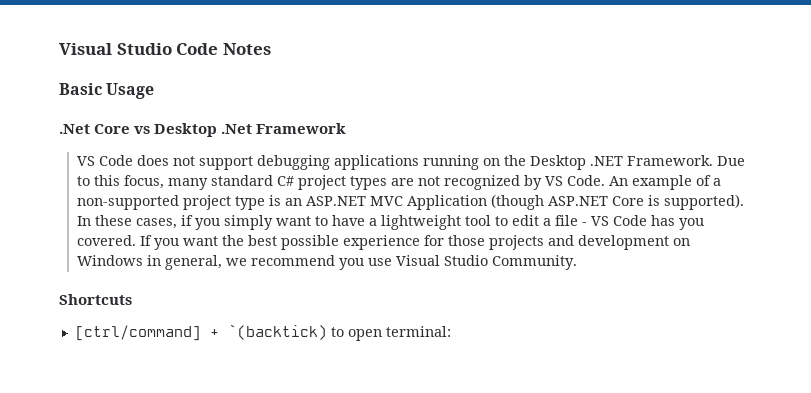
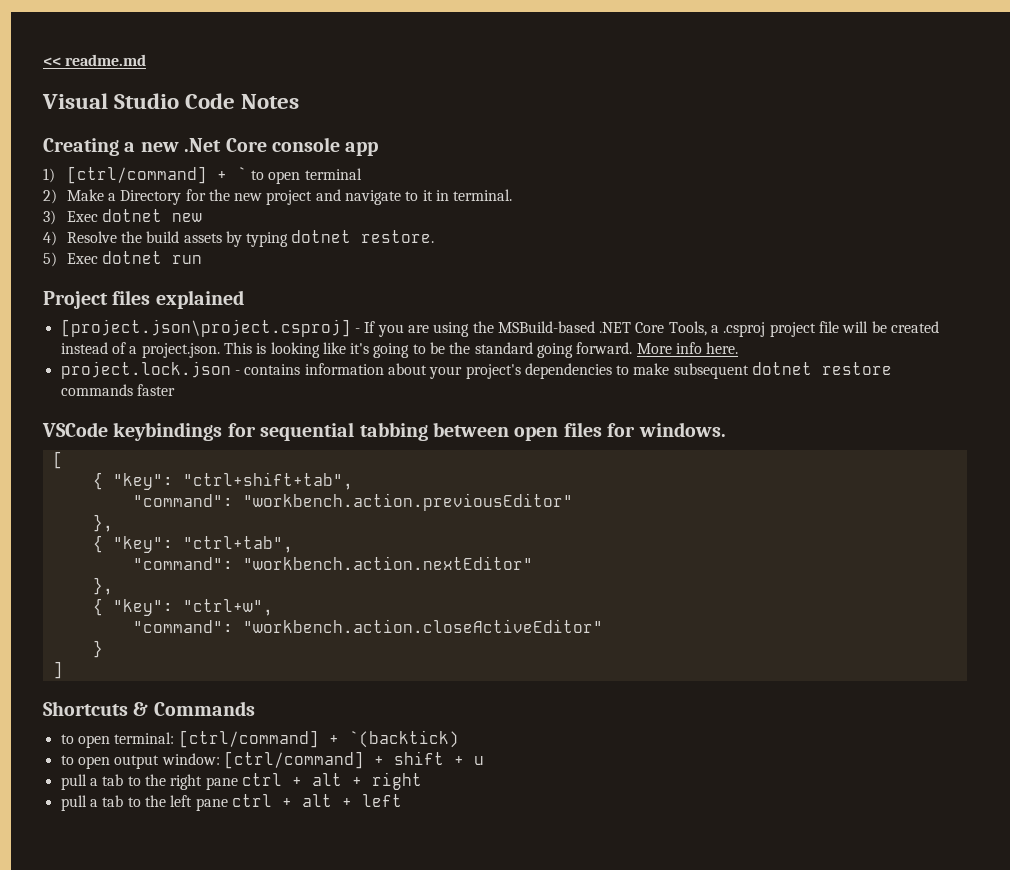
(59, 49) none -> [43,54,147,66] << readme.md //
[59,83,155,99] [59,123,347,137] [77,155,746,170] [77,175,722,190] [77,194,745,210] [77,215,705,230] [77,235,691,250] [77,255,578,270] [59,294,132,305] Basic Usage // .Net Core vs Desktop .Net Framework // VS Code does not support debugging applications running on the Desktop .NET Framework. Due to this focus, many standard C# project types are not recognized by VS Code. An example of a non-supported project type is an ASP.NET MVC Application (though ASP.NET Core is supported). In these cases, if you simply want to have a lightweight tool to edit a file - VS Code has you covered. If you want the best possible experience for those projects and development on Windows in general, we recommend you use Visual Studio Community. // Shortcuts // -> [43,137,379,156] [43,166,362,184] [43,189,513,205] [43,209,202,225] [43,230,435,247] [43,251,202,267] [43,290,244,309] [60,319,940,337] [60,342,739,358] [60,361,893,379] [60,384,175,396] [42,422,726,441] [52,451,63,469] [92,472,353,490] [132,493,573,511] [92,514,113,532] [92,535,293,553] [132,556,533,570] [92,577,113,595] [92,598,273,616] [132,619,603,633] [92,640,103,658] [52,661,63,679] [43,701,255,716] [60,732,175,748] Creating a new .Net Core console app // 1) [ctrl/command] + ` to open terminal // 2) Make a Directory for the new project and navigate to it in terminal. // 3) Exec dotnet new // 4) Resolve the build assets by typing dotnet restore. // 5) Exec dotnet run // Project files explained // [project.json\project.csproj] - If you are using the MSBuild-based .NET Core Tools, a .csproj project file will be created instead of a project.json. This is looking like it's going to be the standard going forward. More info here. // project.lock.json - contains information about your project's dependencies to make subsequent dotnet restore commands faster // VSCode keybindings for sequential tabbing between open files for windows. // [ // { "key": "ctrl+shift+tab", // "command": "workbench.action.previousEditor" // }, // { "key": "ctrl+tab", // "command": "workbench.action.nextEditor" // }, // { "key": "ctrl+w", // "command": "workbench.action.closeActiveEditor" // } // ] // Shortcuts & Commands // to open terminal:
[330,326,451,341] to open terminal: -> [60,751,484,769] [60,772,422,790] [60,794,402,811] // to open output window: [ctrl/command] + shift + u // pull a tab to the right pane ctrl + alt + right // pull a tab to the left pane ctrl + alt + left

